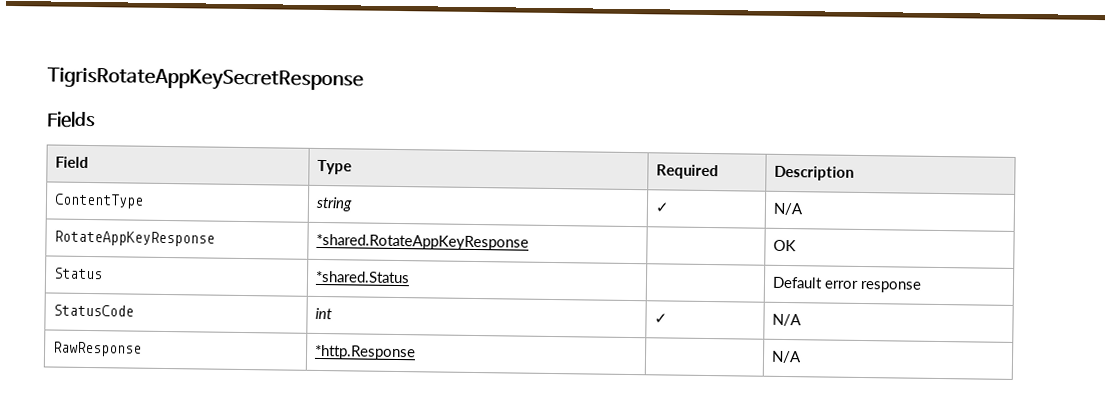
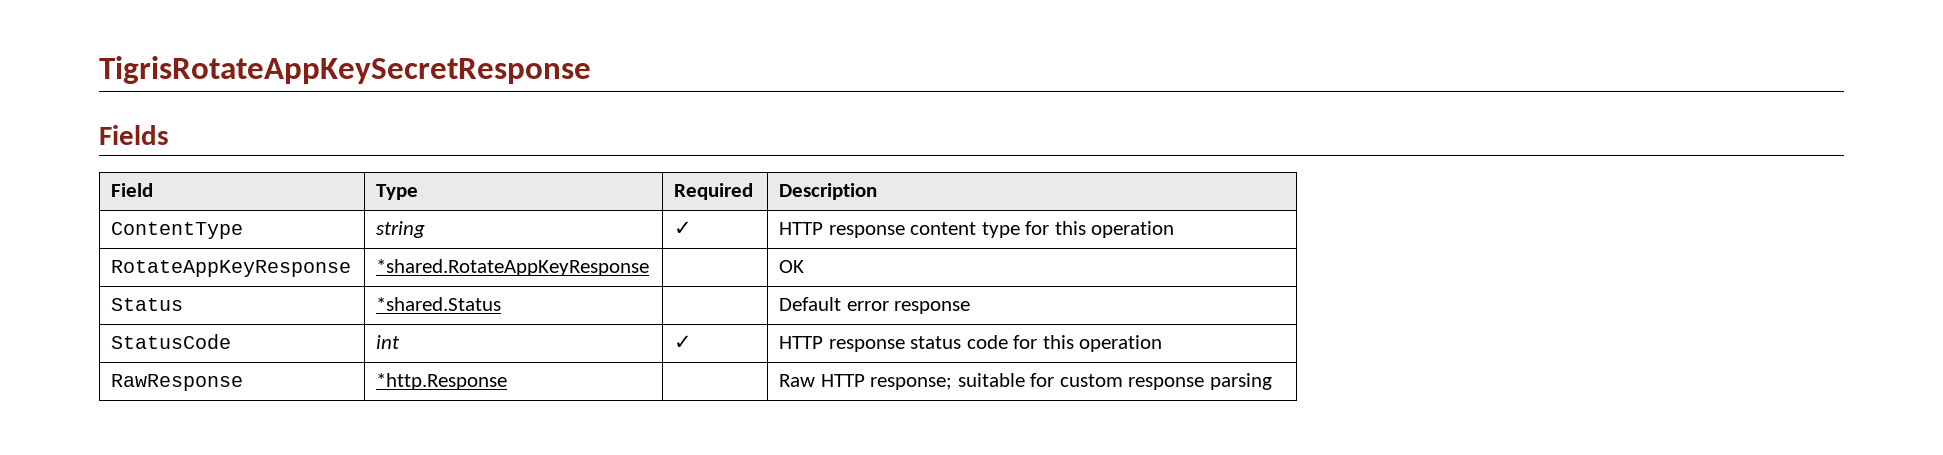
[772,202,804,216] N/A -> [779,221,1175,238] HTTP response content type for this operation
[771,313,802,327] [51,341,142,357] [313,344,416,361] [770,350,802,364] N/A // RawResponse | *http.Response | | N/A -> [779,335,1163,352] [111,374,244,391] [376,373,508,390] [779,373,1272,390] HTTP response status code for this operation // RawResponse | *http.Response | | Raw HTTP response; suitable for custom response parsing

